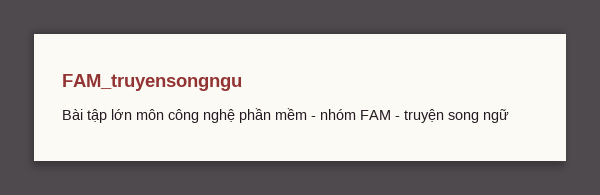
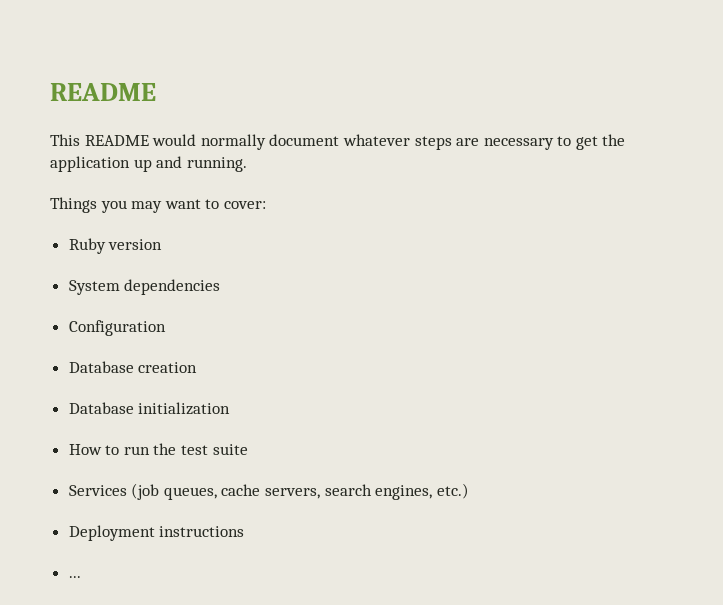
[62,74,242,91] [62,108,509,123] FAM_truyensongngu // Bài tập lớn môn công nghệ phần mềm - nhóm FAM - truyện song ngữ -> [50,83,156,101] [50,134,626,150] [50,156,247,172] [50,197,266,213] [68,238,163,254] [68,279,221,295] [68,320,166,336] [68,361,198,373] [68,402,231,415] [68,443,248,455] [68,483,469,500] [68,525,245,541] [68,576,81,578] README // This README would normally document whatever steps are necessary to get the application up and running. // Things you may want to cover: // Ruby version // System dependencies // Configuration // Database creation // Database initialization // How to run the test suite // Services (job queues, cache servers, search engines, etc.) // Deployment instructions // ...

